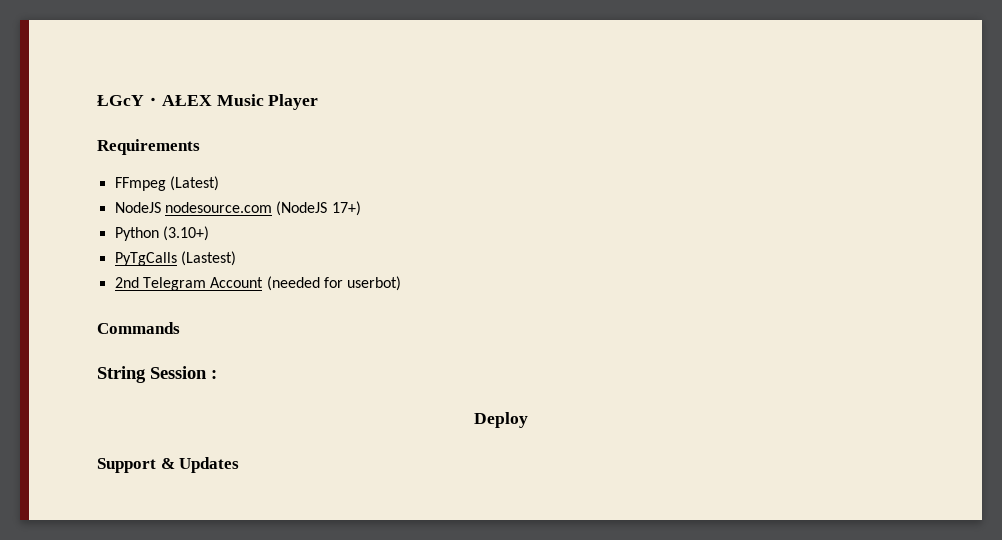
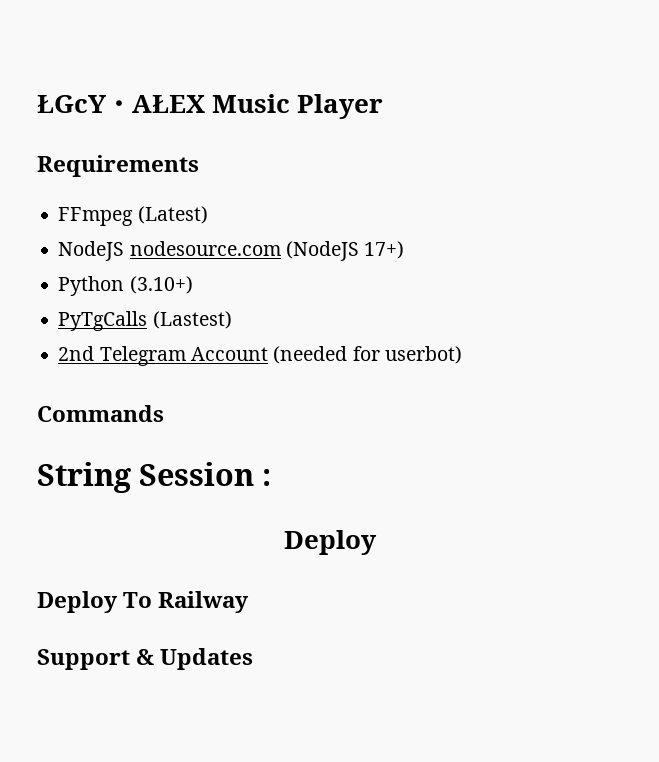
(528, 420) none -> [37,591,250,613] // Deploy To Railway

